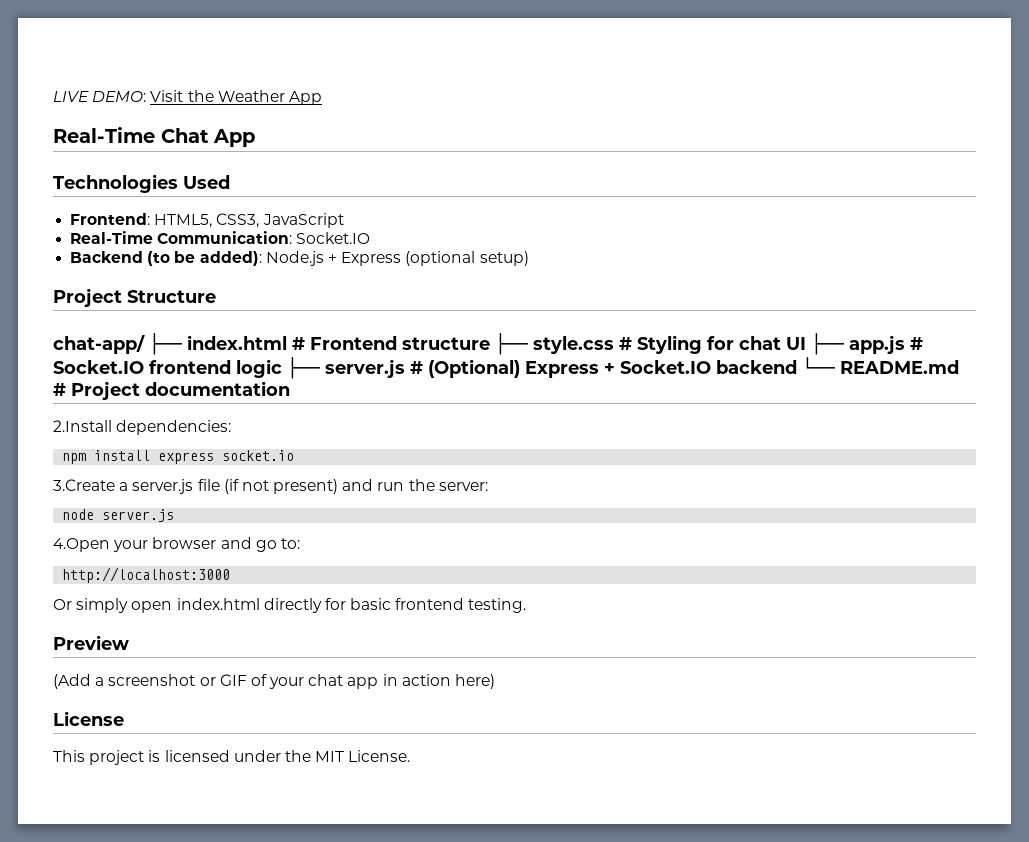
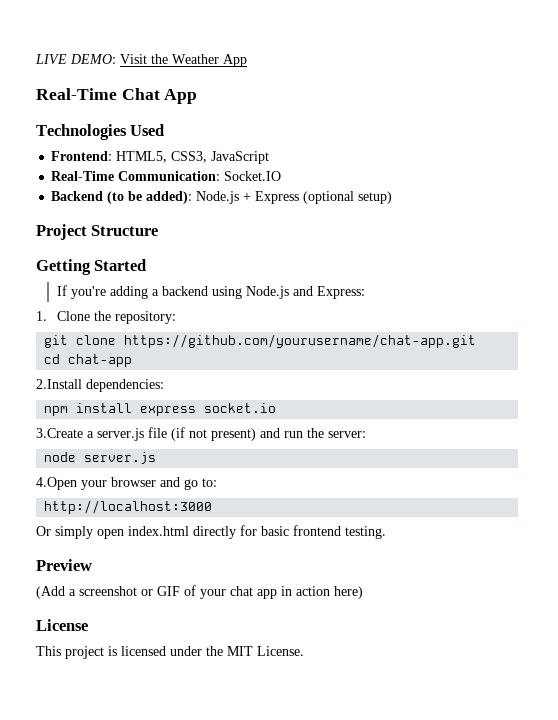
[53,333,923,355] [53,357,959,379] [53,381,290,400] chat-app/ ├── index.html # Frontend structure ├── style.css # Styling for chat UI ├── app.js # Socket.IO frontend logic ├── server.js # (Optional) Express + Socket.IO backend └── README.md # Project documentation -> [36,259,147,275] [56,285,365,299] [36,311,176,324] [44,334,477,348] [44,354,133,367] Getting Started // If you're adding a backend using Node.js and Express: // 1. Clone the repository: // git clone https://github.com/yourusername/chat-app.git // cd chat-app

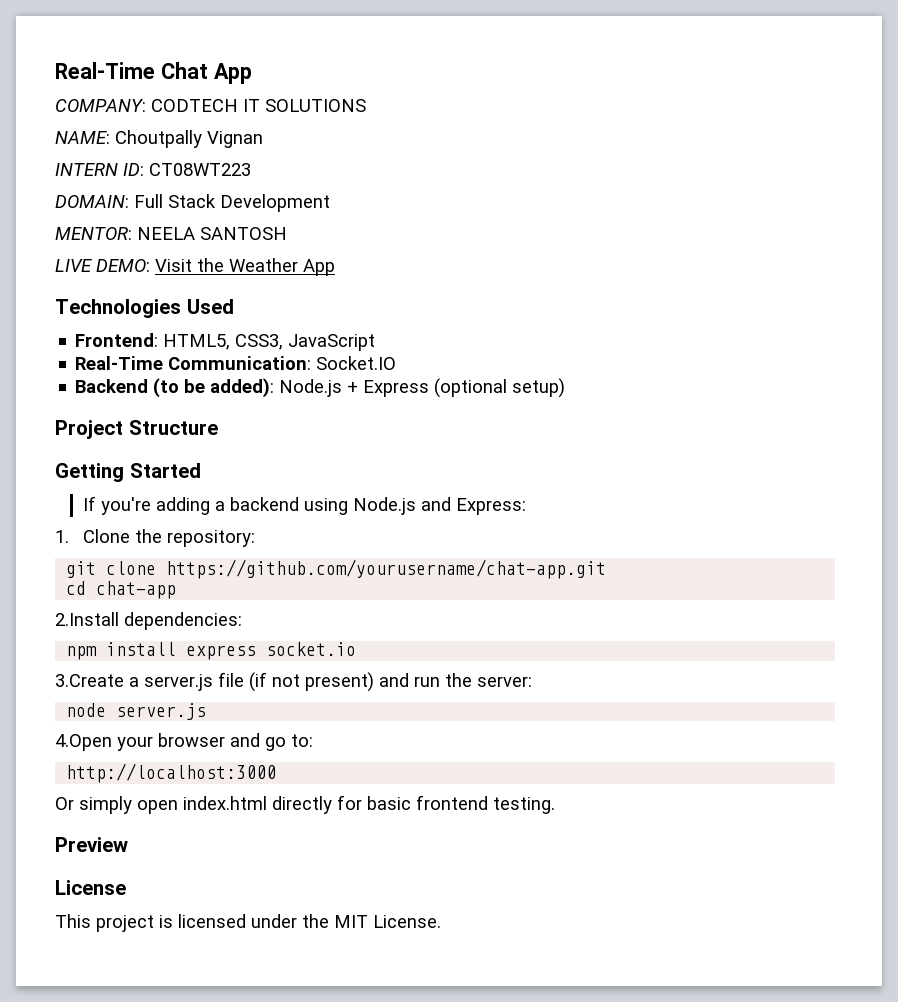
(35, 59) none -> [55,62,252,84] [55,99,366,112] [55,130,263,148] [55,163,251,176] [55,194,330,212] [55,227,287,240] Real-Time Chat App // COMPANY: CODTECH IT SOLUTIONS // NAME: Choutpally Vignan // INTERN ID: CT08WT223 // DOMAIN: Full Stack Development // MENTOR: NEELA SANTOSH //
[36,88,198,104] // Real-Time Chat App -> (335, 267) none
[36,585,363,599] // (Add a screenshot or GIF of your chat app in action here) -> (128, 844) none

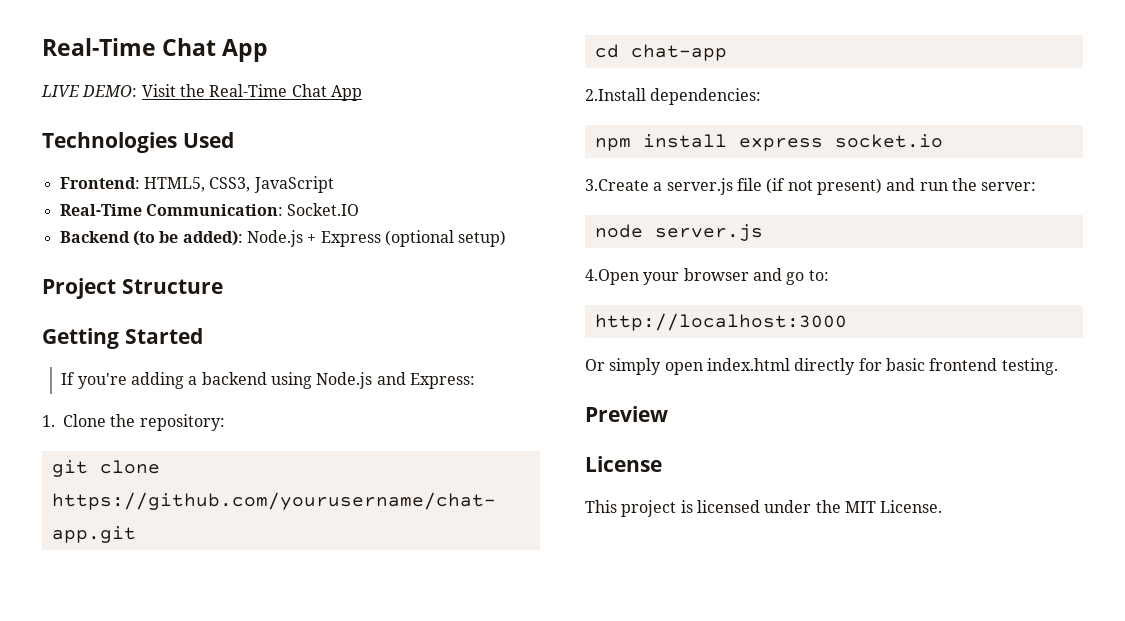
[55,62,252,84] [55,99,366,112] [55,130,263,148] [55,163,251,176] [55,194,330,212] [55,227,287,240] Real-Time Chat App // COMPANY: CODTECH IT SOLUTIONS // NAME: Choutpally Vignan // INTERN ID: CT08WT223 // DOMAIN: Full Stack Development // MENTOR: NEELA SANTOSH -> [42,38,269,62] Real-Time Chat App
[229,258,298,272] Weather -> [209,84,327,97] Real-Time Chat

